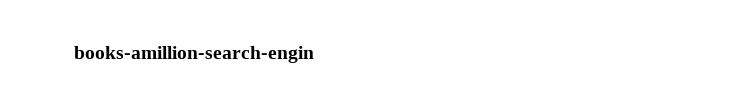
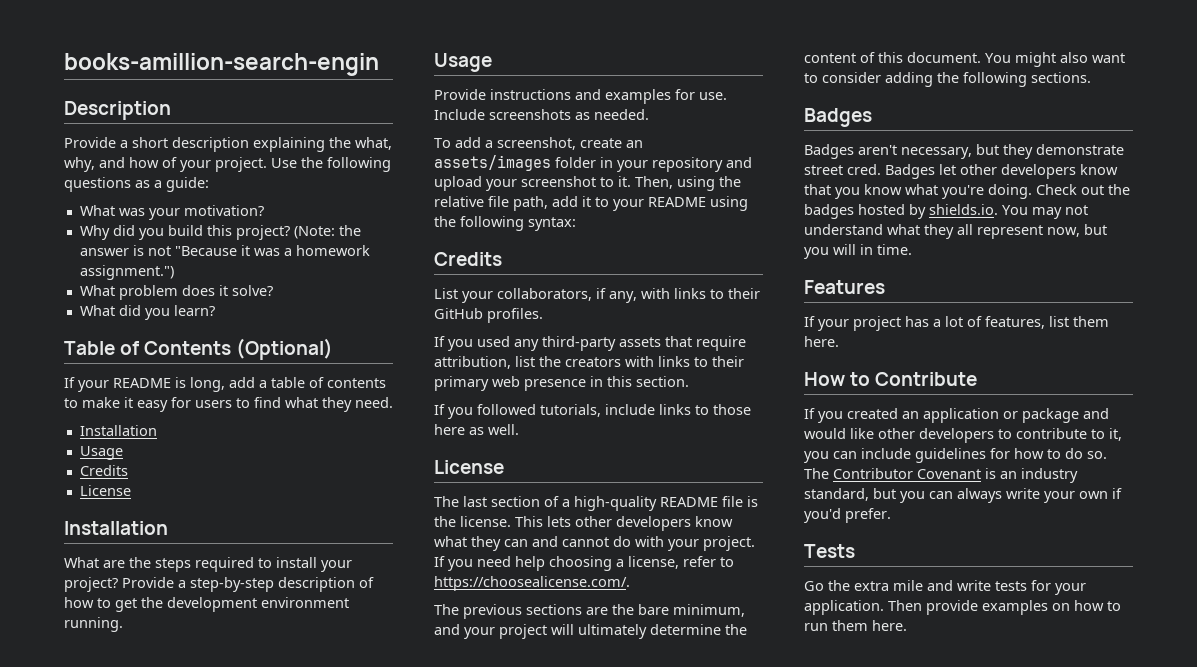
(314, 54) none -> [64,101,171,120] [64,137,392,152] [64,157,391,172] [64,177,209,192] [79,205,264,220] [79,225,361,240] [79,245,370,256] [79,265,174,280] [79,285,273,300] [79,305,215,320] [64,338,334,360] [64,377,386,392] [64,397,393,412] [79,425,157,436] [79,446,123,460] [79,465,128,476] [79,485,131,496] [64,521,168,535] [64,557,352,572] [64,577,374,592] [64,597,349,612] [64,617,123,632] [434,53,492,72] [434,89,727,104] [434,109,649,120] [434,137,643,150] [434,155,752,172] [434,176,741,191] [434,196,748,211] [434,216,576,231] [434,252,502,266] [434,288,760,303] [434,308,543,323] [434,336,746,351] [434,356,744,369] [434,376,689,391] [434,404,751,419] [434,424,519,435] [434,460,504,474] [434,496,758,511] [434,516,733,531] [434,536,755,551] [434,556,734,571] [434,576,630,591] [434,604,745,619] [434,624,747,639] [804,52,1125,67] [804,72,1091,87] [804,108,872,127] [804,144,1124,159] [804,164,1118,179] [804,184,1130,199] [804,204,1088,219] [804,224,1107,239] [804,244,912,259] [804,280,885,294] [804,316,1109,331] [804,336,839,347] [804,372,978,386] [804,408,1109,423] [804,428,1122,443] [804,448,1107,463] [804,468,1078,483] [804,488,1122,503] [804,508,891,523] [804,544,855,558] [804,580,1086,595] [804,600,1121,615] [804,620,907,631] // Description // Provide a short description explaining the what, why, and how of your project. Use the following questions as a guide: // What was your motivation? // Why did you build this project? (Note: the answer is not "Because it was a homework assignment.") // What problem does it solve? // What did you learn? // Table of Contents (Optional) // If your README is long, add a table of contents to make it easy for users to find what they need. // Installation // Usage // Credits // License // Installation // What are the steps required to install your project? Provide a step-by-step description of how to get the development environment running. // Usage // Provide instructions and examples for use. Include screenshots as needed. // To add a screenshot, create an assets/images folder in your repository and upload your screenshot to it. Then, using the relative file path, add it to your README using the following syntax: // Credits // List your collaborators, if any, with links to their GitHub profiles. // If you used any third-party assets that require attribution, list the creators with links to their primary web presence in this section. // If you followed tutorials, include links to those here as well. // License // The last section of a high-quality README file is the license. This lets other developers know what they can and cannot do with your project. If you need help choosing a license, refer to https://choosealicense.com/. // The previous sections are the bare minimum, and your project will ultimately determine the content of this document. You might also want to consider adding the following sections. // Badges // Badges aren't necessary, but they demonstrate street cred. Badges let other developers know that you know what you're doing. Check out the badges hosted by shields.io. You may not understand what they all represent now, but you will in time. // Features // If your project has a lot of features, list them here. // How to Contribute // If you created an application or package and would like other developers to contribute to it, you can include guidelines for how to do so. The Contributor Covenant is an industry standard, but you can always write your own if you'd prefer. // Tests // Go the extra mile and write tests for your application. Then provide examples on how to run them here.

